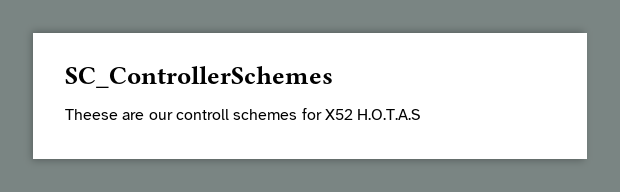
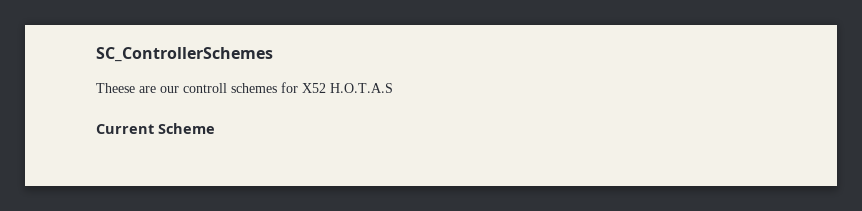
(422, 114) none -> [96,123,215,134] // Current Scheme

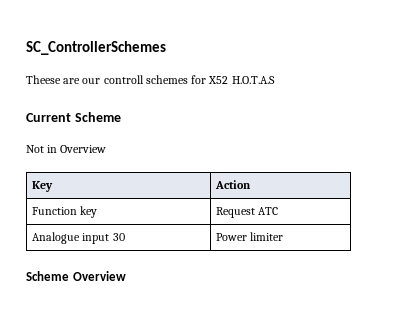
(215, 128) none -> [26,145,107,153] [32,181,54,192] [215,180,252,189] [32,206,98,218] [216,207,279,218] [32,232,125,244] [216,232,284,241] [26,271,126,281] // Not in Overview // Key | Action // Function key | Request ATC // Analogue input 30 | Power limiter // Scheme Overview

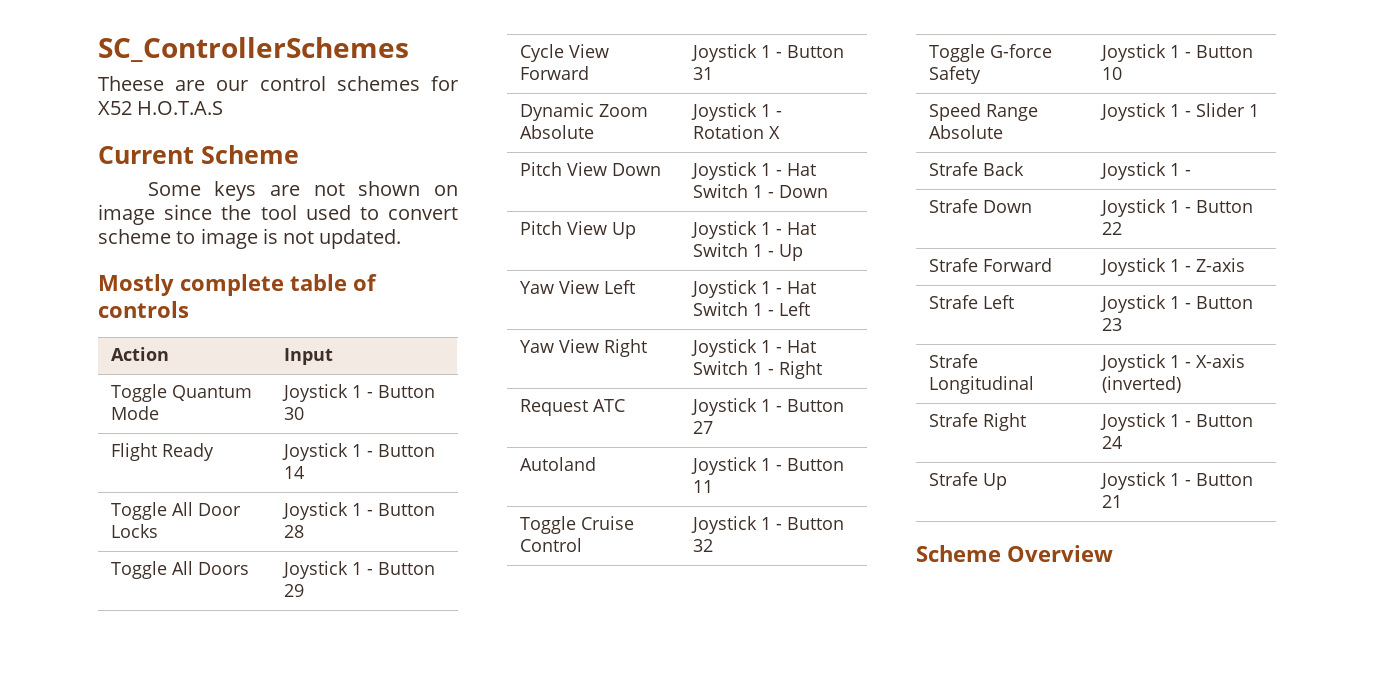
[103,75,144,84] controll -> [259,76,326,91] control
[26,145,107,153] [32,181,54,192] [215,180,252,189] [32,206,98,218] [216,207,279,218] [32,232,125,244] [216,232,284,241] Not in Overview // Key | Action // Function key | Request ATC // Analogue input 30 | Power limiter -> [147,181,458,201] [98,204,458,225] [98,228,402,249] [98,274,377,296] [98,301,189,318] [111,347,170,361] [284,348,334,365] [111,384,253,402] [111,406,160,420] [282,384,436,402] [284,407,305,420] [111,443,215,461] [282,443,436,461] [284,466,305,479] [111,502,242,520] [111,524,159,538] [282,502,436,520] [284,525,305,538] [111,561,250,579] [282,561,436,579] [284,584,305,597] [520,44,610,62] [520,66,590,80] [691,44,845,62] [693,67,714,80] [520,103,649,121] [520,125,595,139] [691,103,783,121] [693,125,781,139] [520,162,662,176] [691,162,817,180] [693,184,829,198] [520,221,637,239] [691,221,817,239] [693,243,804,261] [520,280,636,294] [691,280,817,298] [693,302,811,316] [520,339,648,357] [691,339,817,357] [693,361,823,379] [520,399,626,416] [691,398,845,416] [693,421,714,434] [520,457,597,471] [691,457,845,475] [693,480,714,493] [520,516,635,534] [520,538,583,552] [691,516,845,534] [693,539,714,552] [929,44,1053,62] [929,66,982,84] [1100,44,1254,62] [1102,67,1123,80] [929,103,1039,121] [929,125,1004,139] [1100,103,1260,121] [929,162,1025,176] [1100,162,1192,180] [929,199,1033,213] [1100,199,1254,217] [1102,222,1123,235] [929,258,1053,272] [1100,258,1246,276] [929,295,1015,309] [1100,295,1254,313] [1102,318,1123,331] [929,354,979,368] [929,376,1035,394] [1100,354,1246,372] [1102,376,1182,393] [929,413,1027,431] [1100,413,1254,431] [1102,436,1123,449] [929,472,1008,490] [1100,472,1254,490] [1102,495,1123,508] Some keys are not shown on image since the tool used to convert scheme to image is not updated. // Mostly complete table of controls // Action | Input // Toggle Quantum Mode | Joystick 1 - Button 30 // Flight Ready | Joystick 1 - Button 14 // Toggle All Door Locks | Joystick 1 - Button 28 // Toggle All Doors | Joystick 1 - Button 29 // Cycle View Forward | Joystick 1 - Button 31 // Dynamic Zoom Absolute | Joystick 1 - Rotation X // Pitch View Down | Joystick 1 - Hat Switch 1 - Down // Pitch View Up | Joystick 1 - Hat Switch 1 - Up // Yaw View Left | Joystick 1 - Hat Switch 1 - Left // Yaw View Right | Joystick 1 - Hat Switch 1 - Right // Request ATC | Joystick 1 - Button 27 // Autoland | Joystick 1 - Button 11 // Toggle Cruise Control | Joystick 1 - Button 32 // Toggle G-force Safety | Joystick 1 - Button 10 // Speed Range Absolute | Joystick 1 - Slider 1 // Strafe Back | Joystick 1 - // Strafe Down | Joystick 1 - Button 22 // Strafe Forward | Joystick 1 - Z-axis // Strafe Left | Joystick 1 - Button 23 // Strafe Longitudinal | Joystick 1 - X-axis (inverted) // Strafe Right | Joystick 1 - Button 24 // Strafe Up | Joystick 1 - Button 21

